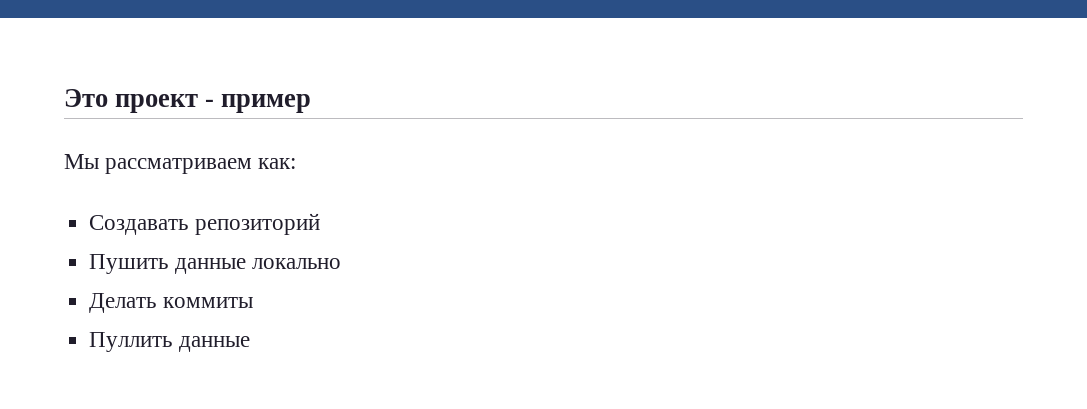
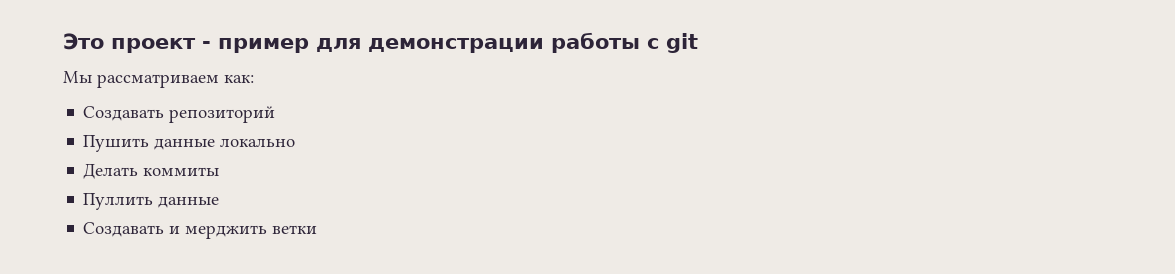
(312, 103) none -> [316,32,698,53] для демонстрации работы с git
(250, 344) none -> [83,222,318,239] // Создавать и мерджить ветки

